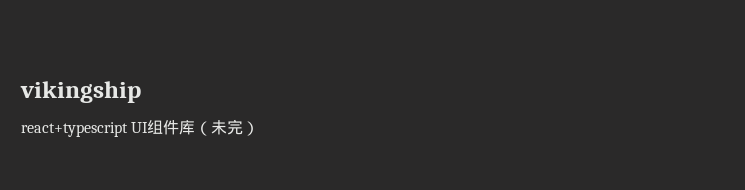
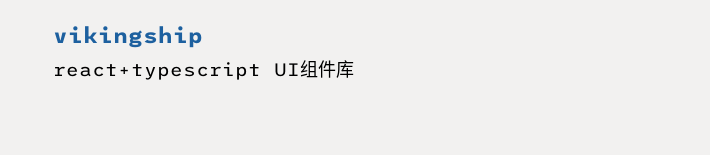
[195,119,260,136] （未完） -> (354, 69) none

